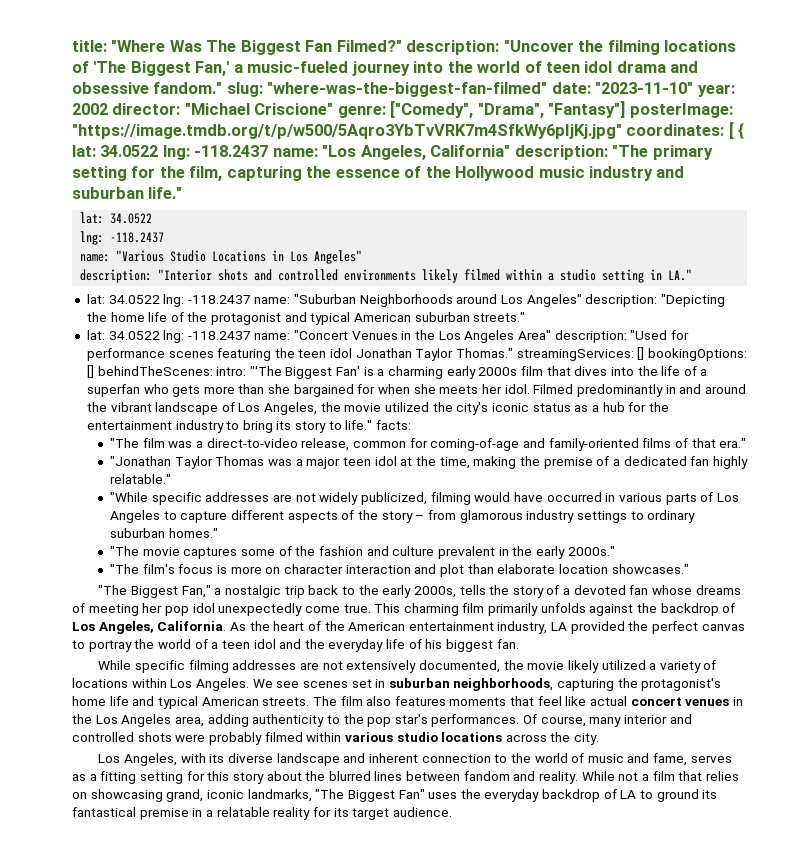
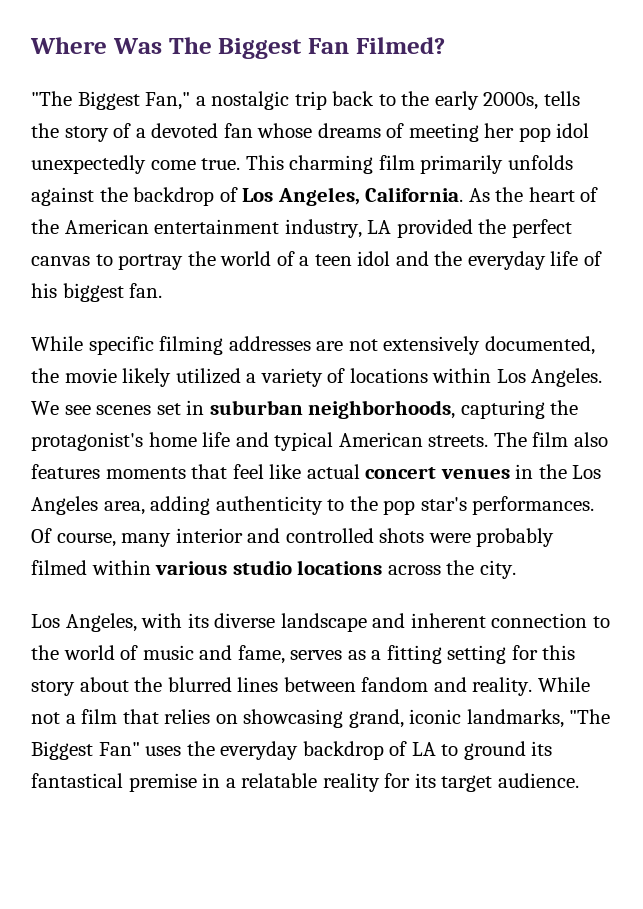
[72,40,166,52] title: "Where -> [30,37,107,54] Where
[336,40,737,55] [72,61,699,76] [72,82,735,97] [72,101,733,118] [72,122,745,140] [72,145,713,160] [72,166,685,181] [72,187,183,199] [80,212,153,224] [80,231,165,245] [80,250,363,264] [80,269,693,283] [86,294,725,307] [86,312,526,325] [86,330,689,343] [86,347,747,361] [86,365,708,379] [86,384,746,397] [86,402,669,415] [86,420,412,433] [110,438,747,451] [110,456,748,469] [110,474,172,484] [110,492,739,505] [110,510,696,523] [110,528,218,538] [110,546,615,559] [110,564,689,577] Filmed?" description: "Uncover the filming locations of 'The Biggest Fan,' a music-fueled journey into the world of teen idol drama and obsessive fandom." slug: "where-was-the-biggest-fan-filmed" date: "2023-11-10" year: 2002 director: "Michael Criscione" genre: ["Comedy", "Drama", "Fantasy"] posterImage: "https://image.tmdb.org/t/p/w500/5Aqro3YbTvVRK7m4SfkWy6pIjKj.jpg" coordinates: [ { lat: 34.0522 lng: -118.2437 name: "Los Angeles, California" description: "The primary setting for the film, capturing the essence of the Hollywood music industry and suburban life." // lat: 34.0522 // lng: -118.2437 // name: "Various Studio Locations in Los Angeles" // description: "Interior shots and controlled environments likely filmed within a studio setting in LA." // lat: 34.0522 lng: -118.2437 name: "Suburban Neighborhoods around Los Angeles" description: "Depicting the home life of the protagonist and typical American suburban streets." // lat: 34.0522 lng: -118.2437 name: "Concert Venues in the Los Angeles Area" description: "Used for performance scenes featuring the teen idol Jonathan Taylor Thomas." streamingServices: [] bookingOptions: [] behindTheScenes: intro: "'The Biggest Fan' is a charming early 2000s film that dives into the life of a superfan who gets more than she bargained for when she meets her idol. Filmed predominantly in and around the vibrant landscape of Los Angeles, the movie utilized the city's iconic status as a hub for the entertainment industry to bring its story to life." facts: // "The film was a direct-to-video release, common for coming-of-age and family-oriented films of that era." // "Jonathan Taylor Thomas was a major teen idol at the time, making the premise of a dedicated fan highly relatable." // "While specific addresses are not widely publicized, filming would have occurred in various parts of Los Angeles to capture different aspects of the story – from glamorous industry settings to ordinary suburban homes." // "The movie captures some of the fashion and culture prevalent in the early 2000s." // "The film's focus is more on character interaction and plot than elaborate location showcases." -> [355,37,445,54] Filmed?

